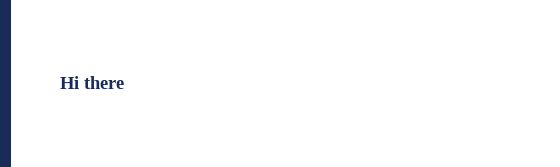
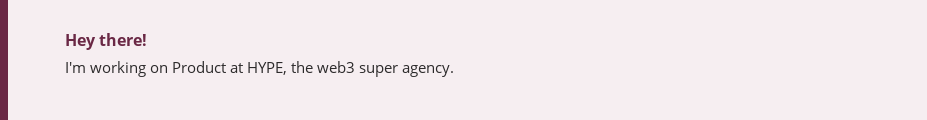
[60,76,124,89] Hi there -> [65,33,148,50] [65,61,455,77] Hey there! // I'm working on Product at HYPE, the web3 super agency.

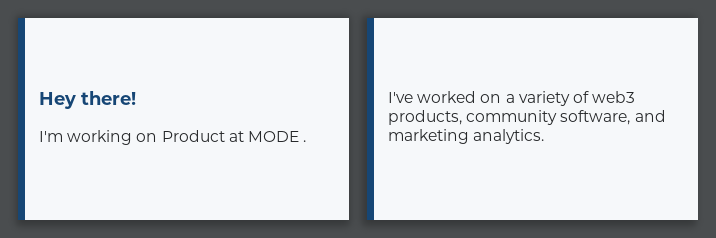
[247,61,455,77] HYPE, the web3 super agency. -> [247,131,307,142] [388,91,636,106] [388,110,666,125] [388,129,545,144] MODE . I've worked on a variety of web3 products, community software, and marketing analytics.

